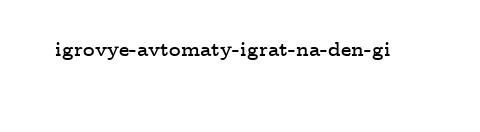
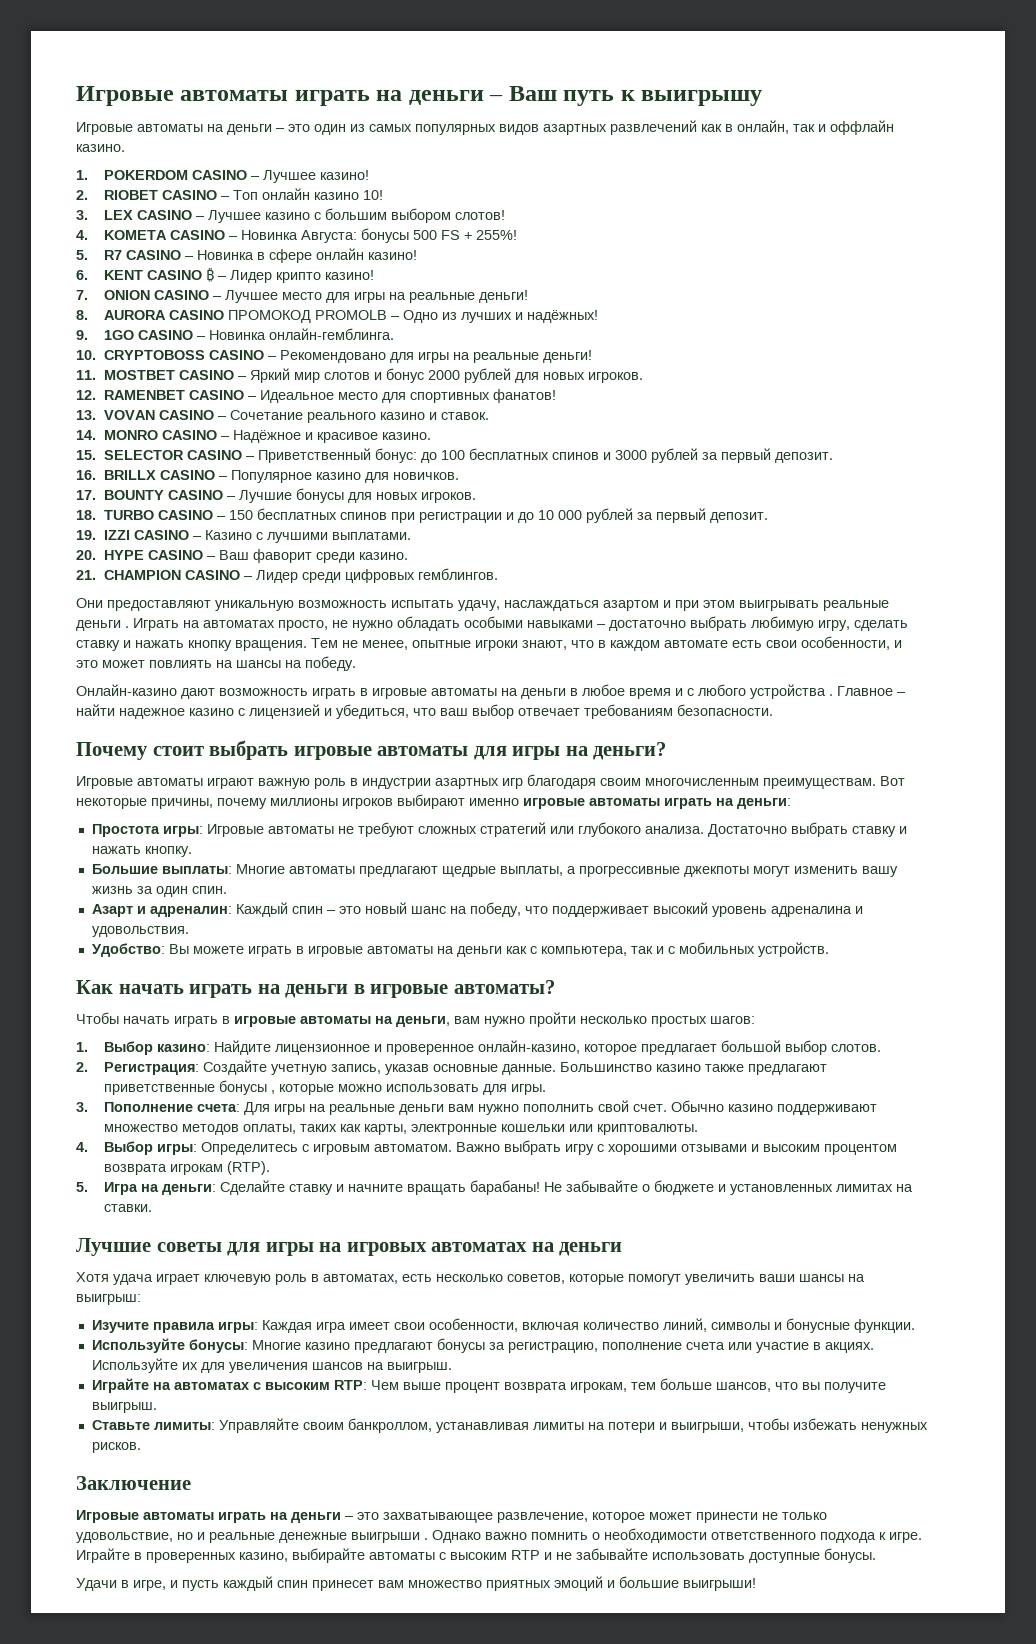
[55,42,391,60] igrovye-avtomaty-igrat-na-den-gi -> [76,86,763,106] [76,120,894,135] [76,144,125,152] [76,170,369,183] [76,188,383,200] [76,208,505,223] [76,228,517,243] [76,248,417,263] [76,268,374,283] [76,290,528,303] [76,310,598,323] [76,328,394,340] [76,350,592,363] [76,368,643,383] [76,389,556,403] [76,410,489,423] [76,430,431,443] [76,448,833,463] [76,470,459,483] [76,488,476,503] [76,508,768,523] [76,530,411,543] [76,549,408,563] [76,568,498,583] [76,598,889,611] [76,616,908,631] [76,636,902,651] [76,656,356,671] [76,684,906,699] [76,704,773,719] [76,740,667,760] [76,774,905,789] [76,794,791,809] [91,822,907,837] [91,846,192,857] [91,864,898,877] [91,886,227,897] [91,902,863,917] [91,926,189,937] [91,942,829,957] [76,980,555,998] [76,1012,755,1027] [76,1040,881,1055] [76,1060,827,1075] [103,1080,546,1095] [76,1100,877,1115] [103,1124,698,1135] [76,1140,897,1155] [103,1161,270,1175] [76,1180,913,1195] [103,1204,152,1212] [76,1238,623,1256] [76,1272,865,1285] [76,1294,141,1305] [91,1318,915,1333] [91,1338,874,1353] [91,1358,452,1373] [91,1378,886,1393] [91,1402,157,1413] [91,1418,928,1433] [91,1442,141,1453] [76,1476,191,1490] [76,1510,827,1523] [76,1528,922,1543] [76,1548,876,1563] [76,1576,756,1591] Игровые автоматы играть на деньги – Ваш путь к выигрышу // Игровые автоматы на деньги – это один из самых популярных видов азартных развлечений как в онлайн, так и оффлайн казино. // 1. POKERDOM CASINO – Лучшее казино! // 2. RIOBET CASINO – Топ онлайн казино 10! // 3. LEX CASINO – Лучшее казино с большим выбором слотов! // 4. KOMETA CASINO – Новинка Августа: бонусы 500 FS + 255%! // 5. R7 CASINO – Новинка в сфере онлайн казино! // 6. KENT CASINO ₿ – Лидер крипто казино! // 7. ONION CASINO – Лучшее место для игры на реальные деньги! // 8. AURORA CASINO ПРОМОКОД PROMOLB – Одно из лучших и надёжных! // 9. 1GO CASINO – Новинка онлайн-гемблинга. // 10. CRYPTOBOSS CASINO – Рекомендовано для игры на реальные деньги! // 11. MOSTBET CASINO – Яркий мир слотов и бонус 2000 рублей для новых игроков. // 12. RAMENBET CASINO – Идеальное место для спортивных фанатов! // 13. VOVAN CASINO – Сочетание реального казино и ставок. // 14. MONRO CASINO – Надёжное и красивое казино. // 15. SELECTOR CASINO – Приветственный бонус: до 100 бесплатных спинов и 3000 рублей за первый депозит. // 16. BRILLX CASINO – Популярное казино для новичков. // 17. BOUNTY CASINO – Лучшие бонусы для новых игроков. // 18. TURBO CASINO – 150 бесплатных спинов при регистрации и до 10 000 рублей за первый депозит. // 19. IZZI CASINO – Казино с лучшими выплатами. // 20. HYPE CASINO – Ваш фаворит среди казино. // 21. CHAMPION CASINO – Лидер среди цифровых гемблингов. // Они предоставляют уникальную возможность испытать удачу, наслаждаться азартом и при этом выигрывать реальные деньги . Играть на автоматах просто, не нужно обладать особыми навыками – достаточно выбрать любимую игру, сделать ставку и нажать кнопку вращения. Тем не менее, опытные игроки знают, что в каждом автомате есть свои особенности, и это может повлиять на шансы на победу. // Онлайн-казино дают возможность играть в игровые автоматы на деньги в любое время и с любого устройства . Главное – найти надежное казино с лицензией и убедиться, что ваш выбор отвечает требованиям безопасности. // Почему стоит выбрать игровые автоматы для игры на деньги? // Игровые автоматы играют важную роль в индустрии азартных игр благодаря своим многочисленным преимуществам. Вот некоторые причины, почему миллионы игроков выбирают именно игровые автоматы играть на деньги: // Простота игры: Игровые автоматы не требуют сложных стратегий или глубокого анализа. Достаточно выбрать ставку и нажать кнопку. // Большие выплаты: Многие автоматы предлагают щедрые выплаты, а прогрессивные джекпоты могут изменить вашу жизнь за один спин. // Азарт и адреналин: Каждый спин – это новый шанс на победу, что поддерживает высокий уровень адреналина и удовольствия. // Удобство: Вы можете играть в игровые автоматы на деньги как с компьютера, так и с мобильных устройств. // Как начать играть на деньги в игровые автоматы? // Чтобы начать играть в игровые автоматы на деньги, вам нужно пройти несколько простых шагов: // 1. Выбор казино: Найдите лицензионное и проверенное онлайн-казино, которое предлагает большой выбор слотов. // 2. Регистрация: Создайте учетную запись, указав основные данные. Большинство казино также предлагают приветственные бонусы , которые можно использовать для игры. // 3. Пополнение счета: Для игры на реальные деньги вам нужно пополнить свой счет. Обычно казино поддерживают множество методов оплаты, таких как карты, электронные кошельки или криптовалюты. // 4. Выбор игры: Определитесь с игровым автоматом. Важно выбрать игру с хорошими отзывами и высоким процентом возврата игрокам (RTP). // 5. Игра на деньги: Сделайте ставку и начните вращать барабаны! Не забывайте о бюджете и установленных лимитах на ставки. // Лучшие советы для игры на игровых автоматах на деньги // Хотя удача играет ключевую роль в автоматах, есть несколько советов, которые помогут увеличить ваши шансы на выигрыш: // Изучите правила игры: Каждая игра имеет свои особенности, включая количество линий, символы и бонусные функции. // Используйте бонусы: Многие казино предлагают бонусы за регистрацию, пополнение счета или участие в акциях. Используйте их для увеличения шансов на выигрыш. // Играйте на автоматах с высоким RTP: Чем выше процент возврата игрокам, тем больше шансов, что вы получите выигрыш. // Ставьте лимиты: Управляйте своим банкроллом, устанавливая лимиты на потери и выигрыши, чтобы избежать ненужных рисков. // Заключение // Игровые автоматы играть на деньги – это захватывающее развлечение, которое может принести не только удовольствие, но и реальные денежные выигрыши . Однако важно помнить о необходимости ответственного подхода к игре. Играйте в проверенных казино, выбирайте автоматы с высоким RTP и не забывайте использовать доступные бонусы. // Удачи в игре, и пусть каждый спин принесет вам множество приятных эмоций и большие выигрыши!

